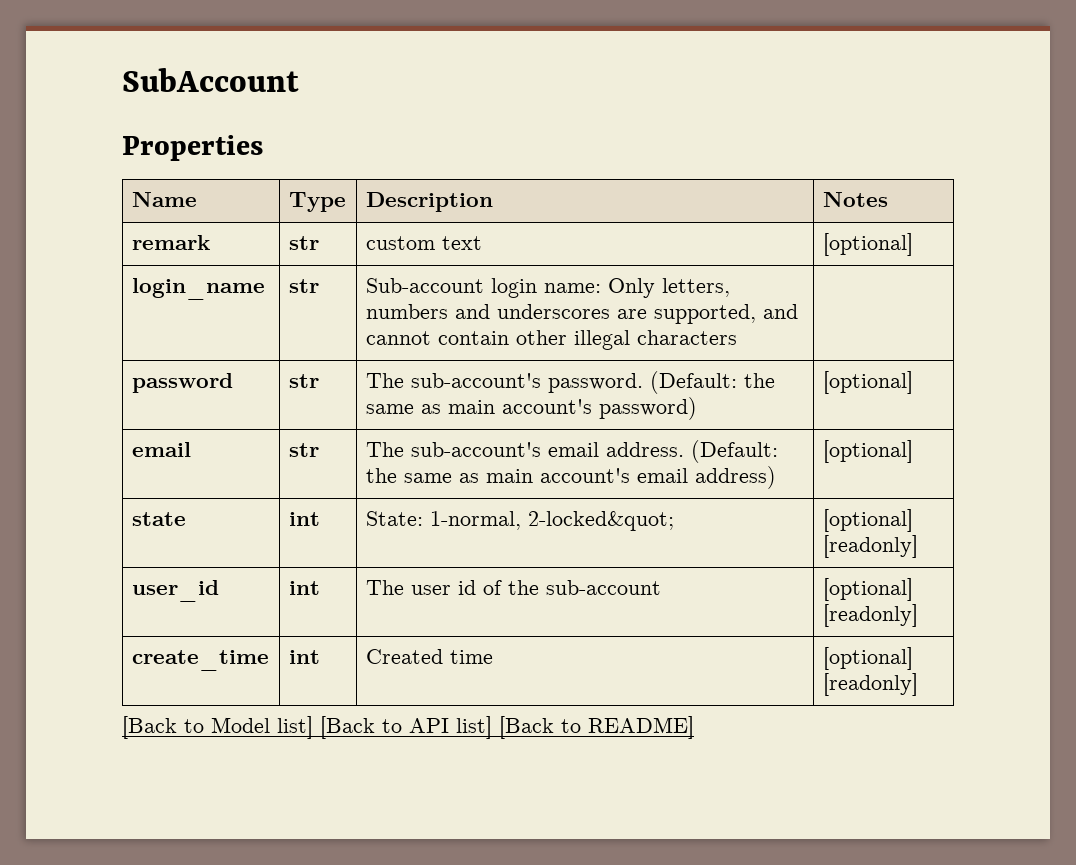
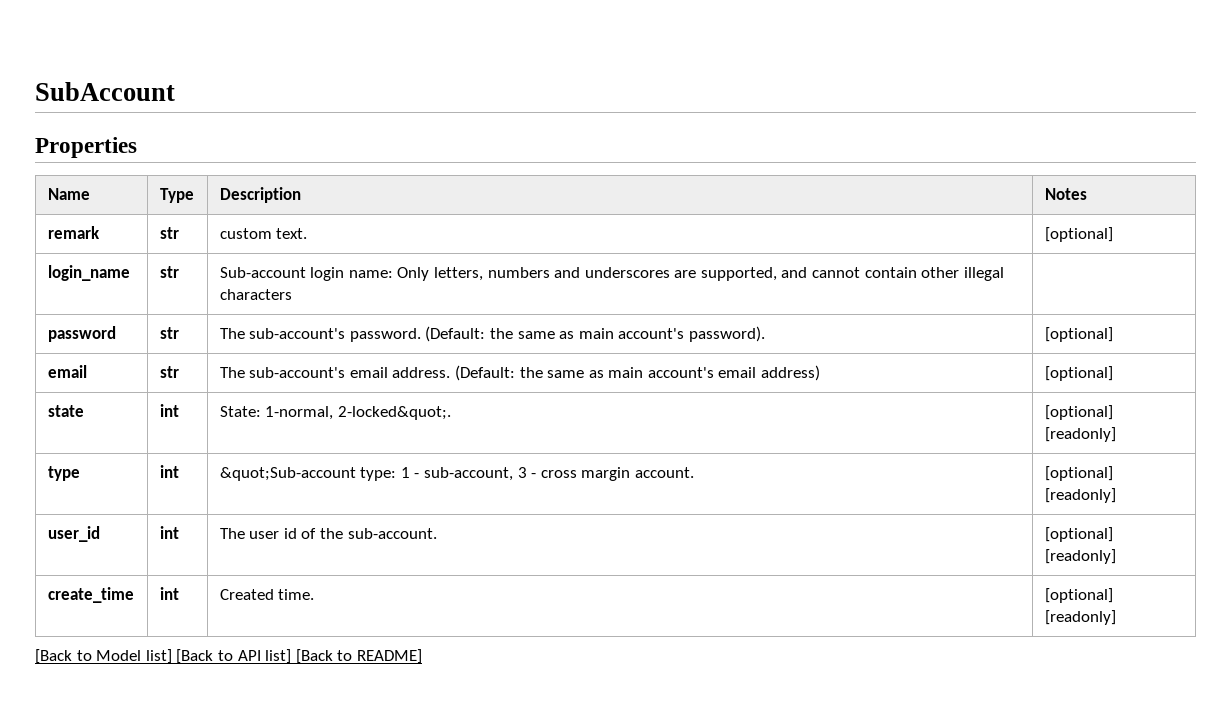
[441,236,482,250] text -> [276,228,308,239] text.
[598,397,697,420] password) -> [688,326,765,342] password).
[527,511,674,531] 2-locked&quot; -> [337,406,451,420] [1044,405,1113,420] [1044,427,1116,442] [47,466,80,481] [159,465,179,478] [219,467,694,481] 2-locked&quot;. | [optional] [readonly] // type | int | &quot;Sub-account type: 1 - sub-account, 3 - cross margin account.
[545,580,661,595] sub-account -> [347,528,437,539] sub-account.
[449,650,493,664] time -> [278,589,315,600] time.

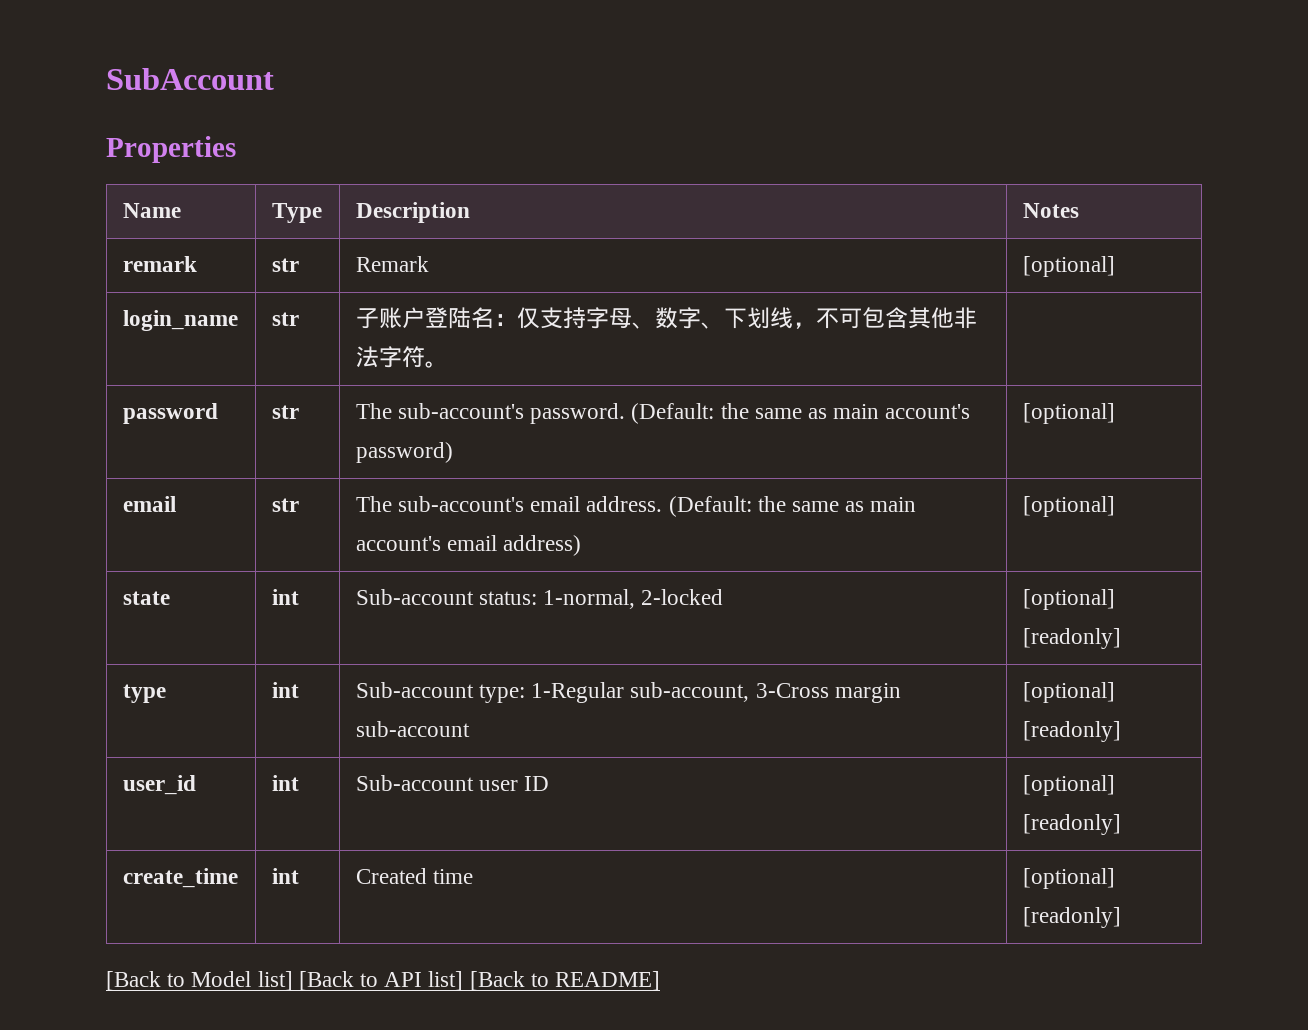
[219,228,308,239] custom text. -> [355,256,429,272] Remark
[219,267,1004,281] [219,289,292,300] Sub-account login name: Only letters, numbers and underscores are supported, and cannot contain other illegal characters -> [355,307,977,329] [355,346,448,368] 子账户登陆名：仅支持字母、数字、下划线，不可包含其他非法字符。
[688,326,765,342] password). -> [355,442,453,463] password)
[219,406,451,420] State: 1-normal, 2-locked&quot;. -> [355,589,724,609] Sub-account status: 1-normal, 2-locked
[219,467,694,481] [1044,466,1113,481] [1044,488,1116,503] [47,526,100,542] [159,526,179,539] [219,528,437,539] &quot;Sub-account type: 1 - sub-account, 3 - cross margin account. | [optional] [readonly] // user_id | int | The user id of the sub-account. -> [355,682,901,703] [355,721,470,737] [1022,682,1115,703] [1022,721,1121,742] [122,775,196,795] [271,775,299,791] [355,775,550,791] Sub-account type: 1-Regular sub-account, 3-Cross margin sub-account | [optional] [readonly] // user_id | int | Sub-account user ID
[278,589,315,600] time. -> [432,869,473,884] time

